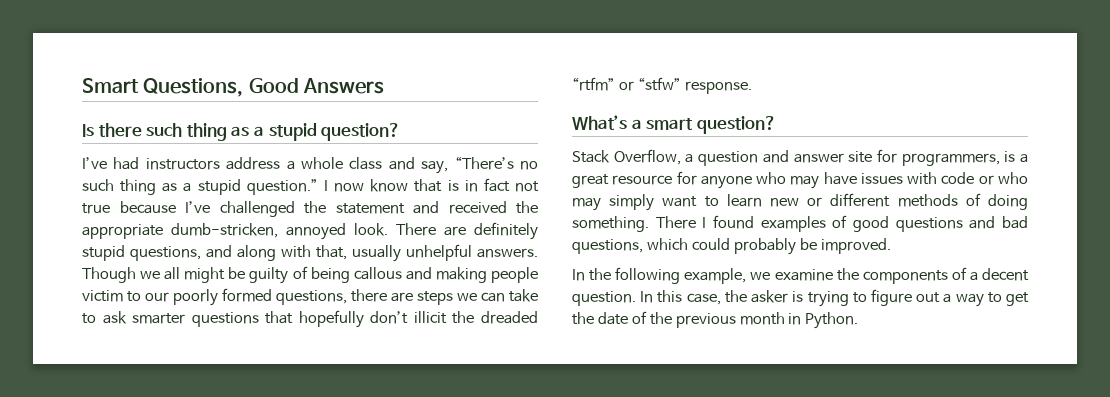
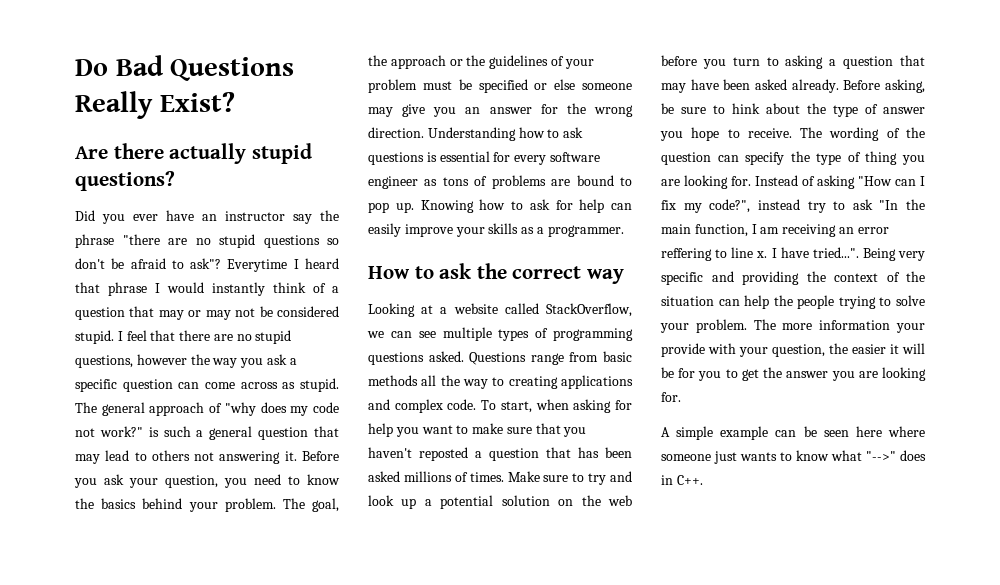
[82,78,384,97] [82,123,401,141] [82,156,538,174] [82,178,539,195] [82,201,538,217] [82,222,538,240] [82,244,538,262] [82,266,538,284] [82,288,538,306] [82,310,538,328] [572,77,752,94] [572,115,776,134] [572,149,1028,166] [572,171,1028,189] [572,193,1028,211] [572,215,1028,232] [572,238,891,255] [572,267,1029,284] [572,289,1029,307] [572,311,859,329] Smart Questions, Good Answers // Is there such thing as a stupid question? // I’ve had instructors address a whole class and say, “There’s no such thing as a stupid question.” I now know that is in fact not true because I’ve challenged the statement and received the appropriate dumb-stricken, annoyed look. There are definitely stupid questions, and along with that, usually unhelpful answers. Though we all might be guilty of being callous and making people victim to our poorly formed questions, there are steps we can take to ask smarter questions that hopefully don’t illicit the dreaded “rtfm” or “stfw” response. // What’s a smart question? // Stack Overflow, a question and answer site for programmers, is a great resource for anyone who may have issues with code or who may simply want to learn new or different methods of doing something. There I found examples of good questions and bad questions, which could probably be improved. // In the following example, we examine the components of a decent question. In this case, the asker is trying to figure out a way to get the date of the previous month in Python. -> [75,55,295,81] [75,91,235,119] [75,143,312,164] [75,171,175,191] [75,210,339,224] [75,234,339,248] [75,258,339,272] [75,282,339,296] [75,306,339,320] [75,330,292,344] [75,354,297,368] [75,378,339,392] [75,402,339,416] [75,426,339,440] [75,450,339,464] [74,474,340,488] [75,498,339,512] [368,55,594,69] [368,79,632,93] [368,103,633,117] [368,127,584,141] [368,151,600,165] [368,175,632,189] [368,199,632,213] [368,223,624,237] [368,263,624,284] [368,303,632,317] [367,327,633,341] [368,351,632,365] [368,375,633,389] [368,399,632,413] [368,423,587,437] [368,447,632,461] [368,471,632,485] [368,495,632,509] [661,55,925,69] [661,79,925,93] [661,103,925,117] [660,127,925,141] [661,151,925,165] [661,175,925,189] [661,199,925,213] [661,224,889,237] [661,247,925,261] [661,271,925,285] [661,295,925,309] [660,319,925,333] [661,343,925,357] [661,367,926,381] [661,392,681,402] [661,426,925,440] [661,450,926,464] [661,475,703,485] Do Bad Questions Really Exist? // Are there actually stupid questions? // Did you ever have an instructor say the phrase "there are no stupid questions so don't be afraid to ask"? Everytime I heard that phrase I would instantly think of a question that may or may not be considered stupid. I feel that there are no stupid questions, however the way you ask a specific question can come across as stupid. The general approach of "why does my code not work?" is such a general question that may lead to others not answering it. Before you ask your question, you need to know the basics behind your problem. The goal, the approach or the guidelines of your problem must be specified or else someone may give you an answer for the wrong direction. Understanding how to ask questions is essential for every software engineer as tons of problems are bound to pop up. Knowing how to ask for help can easily improve your skills as a programmer. // How to ask the correct way // Looking at a website called StackOverflow, we can see multiple types of programming questions asked. Questions range from basic methods all the way to creating applications and complex code. To start, when asking for help you want to make sure that you haven't reposted a question that has been asked millions of times. Make sure to try and look up a potential solution on the web before you turn to asking a question that may have been asked already. Before asking, be sure to hink about the type of answer you hope to receive. The wording of the question can specify the type of thing you are looking for. Instead of asking "How can I fix my code?", instead try to ask "In the main function, I am receiving an error reffering to line x. I have tried...". Being very specific and providing the context of the situation can help the people trying to solve your problem. The more information your provide with your question, the easier it will be for you to get the answer you are looking for. // A simple example can be seen here where someone just wants to know what "-->" does in C++.

